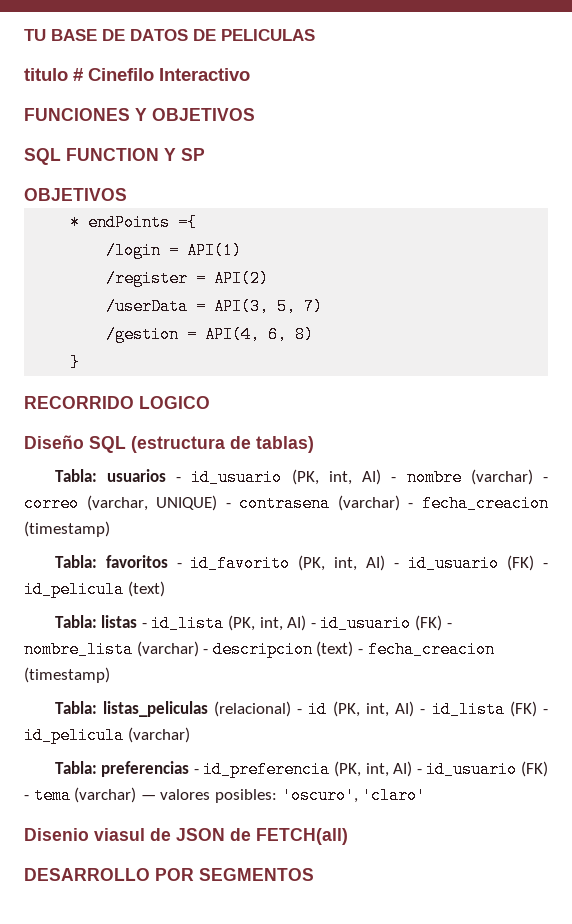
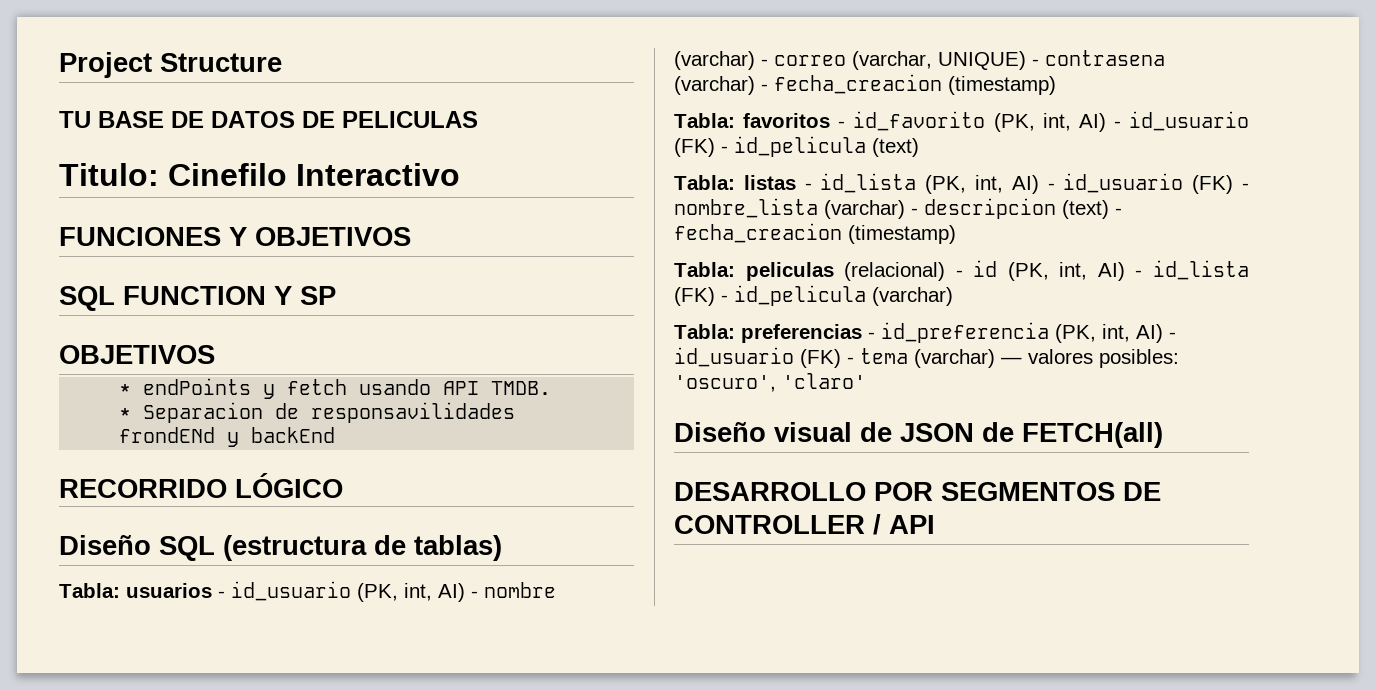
(24, 35) none -> [59,52,282,78] Project Structure //
[24,68,83,81] titulo # -> [59,163,159,186] Titulo:
[178,214,198,231] [106,242,243,259] [106,270,270,287] [106,298,324,315] [106,326,315,343] [70,354,81,371] ={ // /login = API(1) // /register = API(2) // /userData = API(3, 5, 7) // /gestion = API(4, 6, 8) // } -> [263,379,552,399] [119,402,516,423] [119,427,336,447] y fetch usando API TMDB. // * Separacion de responsavilidades frondENd y backEnd
[139,396,210,409] LOGICO -> [235,473,343,498] LÓGICO
[102,701,208,717] listas_peliculas -> [745,262,834,281] peliculas
[24,828,145,841] Disenio viasul -> [674,422,852,442] Diseño visual
(314, 874) none -> [1123,482,1161,501] [674,514,935,535] DE CONTROLLER / API

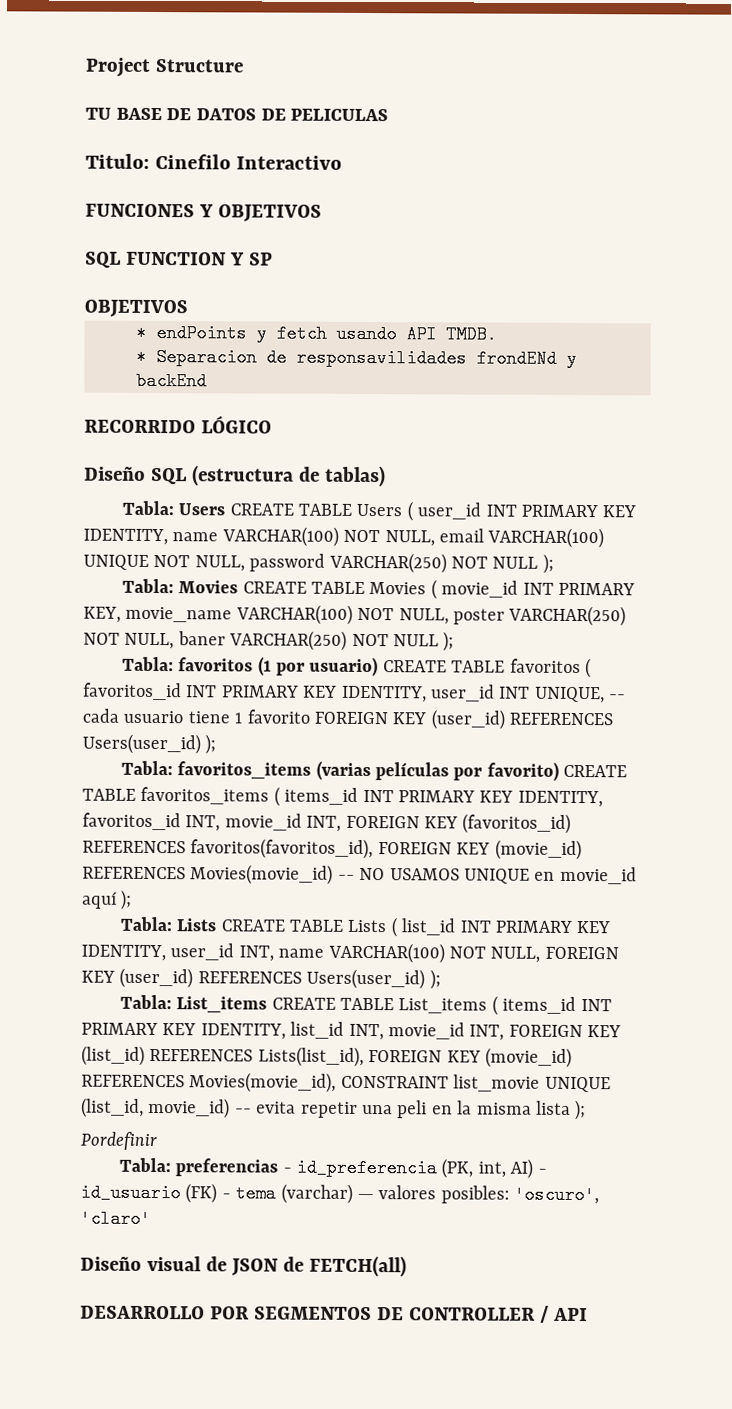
[126,581,556,602] [674,50,1165,70] [674,74,1056,95] [674,111,1249,132] [674,136,919,157] [674,173,1249,194] [674,198,1122,219] [674,223,956,244] [674,260,1249,281] [674,285,953,306] usuarios - id_usuario (PK, int, AI) - nombre (varchar) - correo (varchar, UNIQUE) - contrasena (varchar) - fecha_creacion (timestamp) // Tabla: favoritos - id_favorito (PK, int, AI) - id_usuario (FK) - id_pelicula (text) // Tabla: listas - id_lista (PK, int, AI) - id_usuario (FK) - nombre_lista (varchar) - descripcion (text) - fecha_creacion (timestamp) // Tabla: peliculas (relacional) - id (PK, int, AI) - id_lista (FK) - id_pelicula (varchar) -> [178,501,637,522] [83,526,605,549] [83,552,554,574] [121,578,636,600] [83,604,627,627] [83,630,455,652] [121,656,592,679] [83,682,627,704] [82,708,614,730] [82,733,217,755] [120,760,628,781] [82,786,603,808] [82,812,572,834] [82,838,582,861] [82,864,637,885] [82,889,133,910] [119,916,611,938] [81,942,619,964] [81,967,441,990] [119,994,612,1016] [81,1021,622,1041] [81,1045,572,1068] [81,1072,611,1093] [81,1097,587,1121] [80,1131,157,1151] Users CREATE TABLE Users ( user_id INT PRIMARY KEY IDENTITY, name VARCHAR(100) NOT NULL, email VARCHAR(100) UNIQUE NOT NULL, password VARCHAR(250) NOT NULL ); // Tabla: Movies CREATE TABLE Movies ( movie_id INT PRIMARY KEY, movie_name VARCHAR(100) NOT NULL, poster VARCHAR(250) NOT NULL, baner VARCHAR(250) NOT NULL ); // Tabla: favoritos (1 por usuario) CREATE TABLE favoritos ( favoritos_id INT PRIMARY KEY IDENTITY, user_id INT UNIQUE, -- cada usuario tiene 1 favorito FOREIGN KEY (user_id) REFERENCES Users(user_id) ); // Tabla: favoritos_items (varias películas por favorito) CREATE TABLE favoritos_items ( items_id INT PRIMARY KEY IDENTITY, favoritos_id INT, movie_id INT, FOREIGN KEY (favoritos_id) REFERENCES favoritos(favoritos_id), FOREIGN KEY (movie_id) REFERENCES Movies(movie_id) -- NO USAMOS UNIQUE en movie_id aquí ); // Tabla: Lists CREATE TABLE Lists ( list_id INT PRIMARY KEY IDENTITY, user_id INT, name VARCHAR(100) NOT NULL, FOREIGN KEY (user_id) REFERENCES Users(user_id) ); // Tabla: List_items CREATE TABLE List_items ( items_id INT PRIMARY KEY IDENTITY, list_id INT, movie_id INT, FOREIGN KEY (list_id) REFERENCES Lists(list_id), FOREIGN KEY (movie_id) REFERENCES Movies(movie_id), CONSTRAINT list_movie UNIQUE (list_id, movie_id) -- evita repetir una peli en la misma lista ); // Pordefinir

